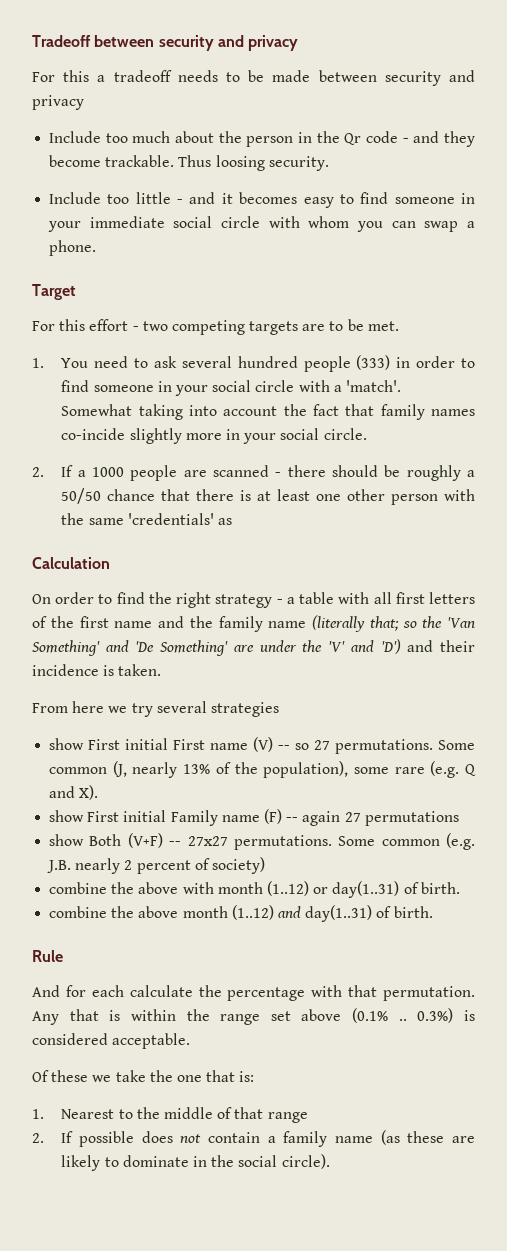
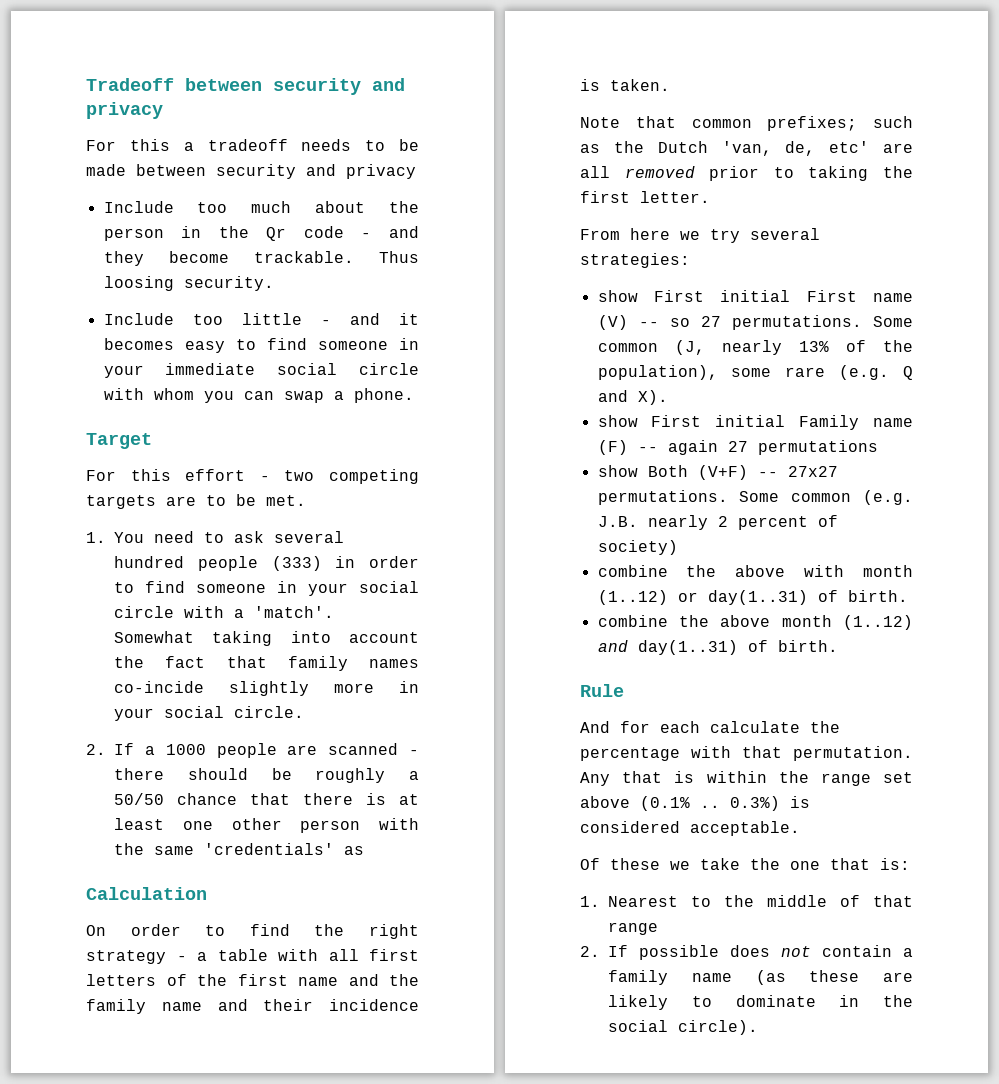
[312,615,475,632] [32,639,401,656] (literally that; so the 'Van Something' and 'De Something' are under the 'V' and 'D') -> (202, 1006) none
(162, 670) none -> [580,116,913,131] [580,141,913,156] [580,166,913,181] [580,191,710,203] // Note that common prefixes; such as the Dutch 'van, de, etc' are all removed prior to taking the first letter.
[210,702,279,717] strategies -> [580,253,690,268] strategies:

